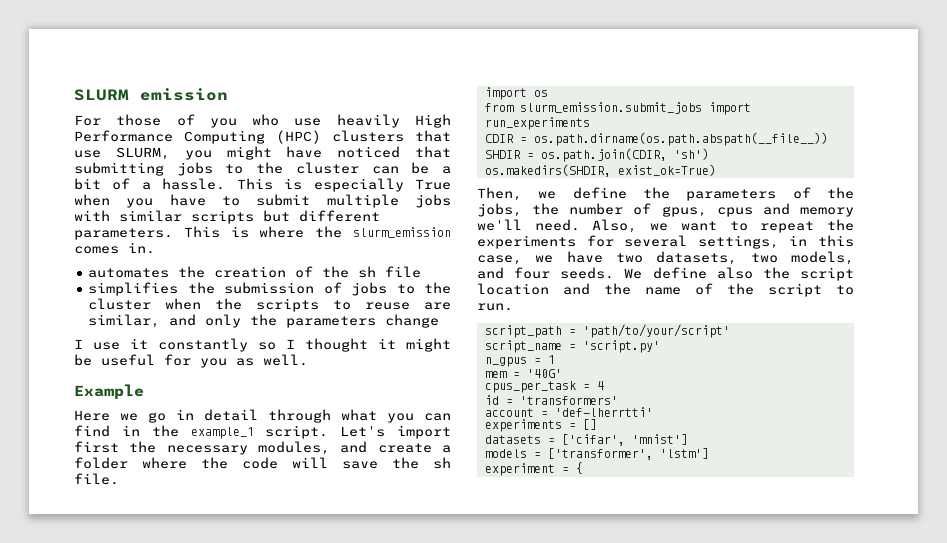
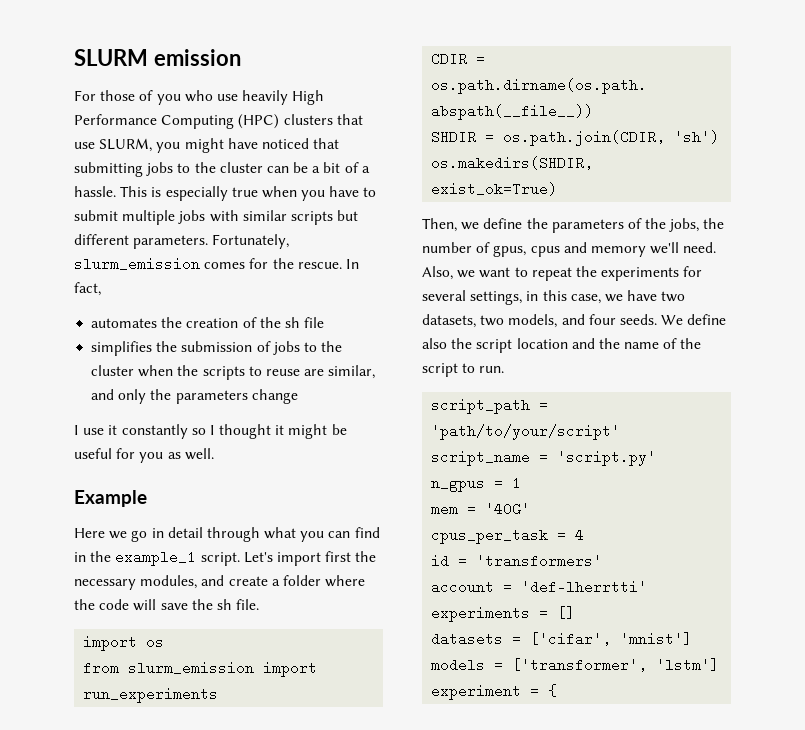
[415,179,451,190] True -> [231,187,258,197] true
[183,226,452,238] [74,242,155,254] This is where the slurm_emission comes in. -> [212,234,290,249] [74,257,359,271] [74,282,101,296] Fortunately, slurm_emission comes for the rescue. In fact,
[519,102,702,114] slurm_emission.submit_jobs -> [128,661,255,675] slurm_emission

